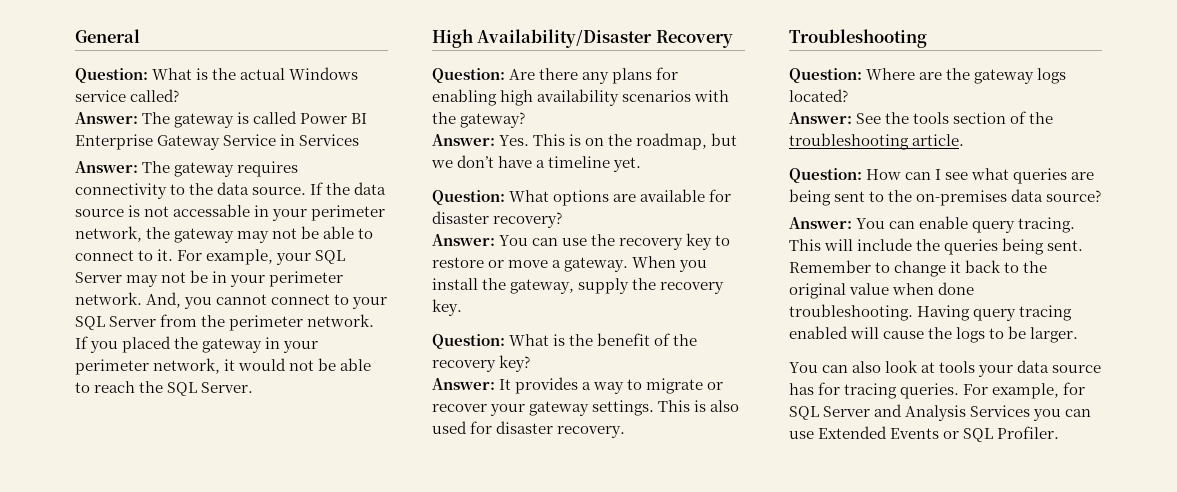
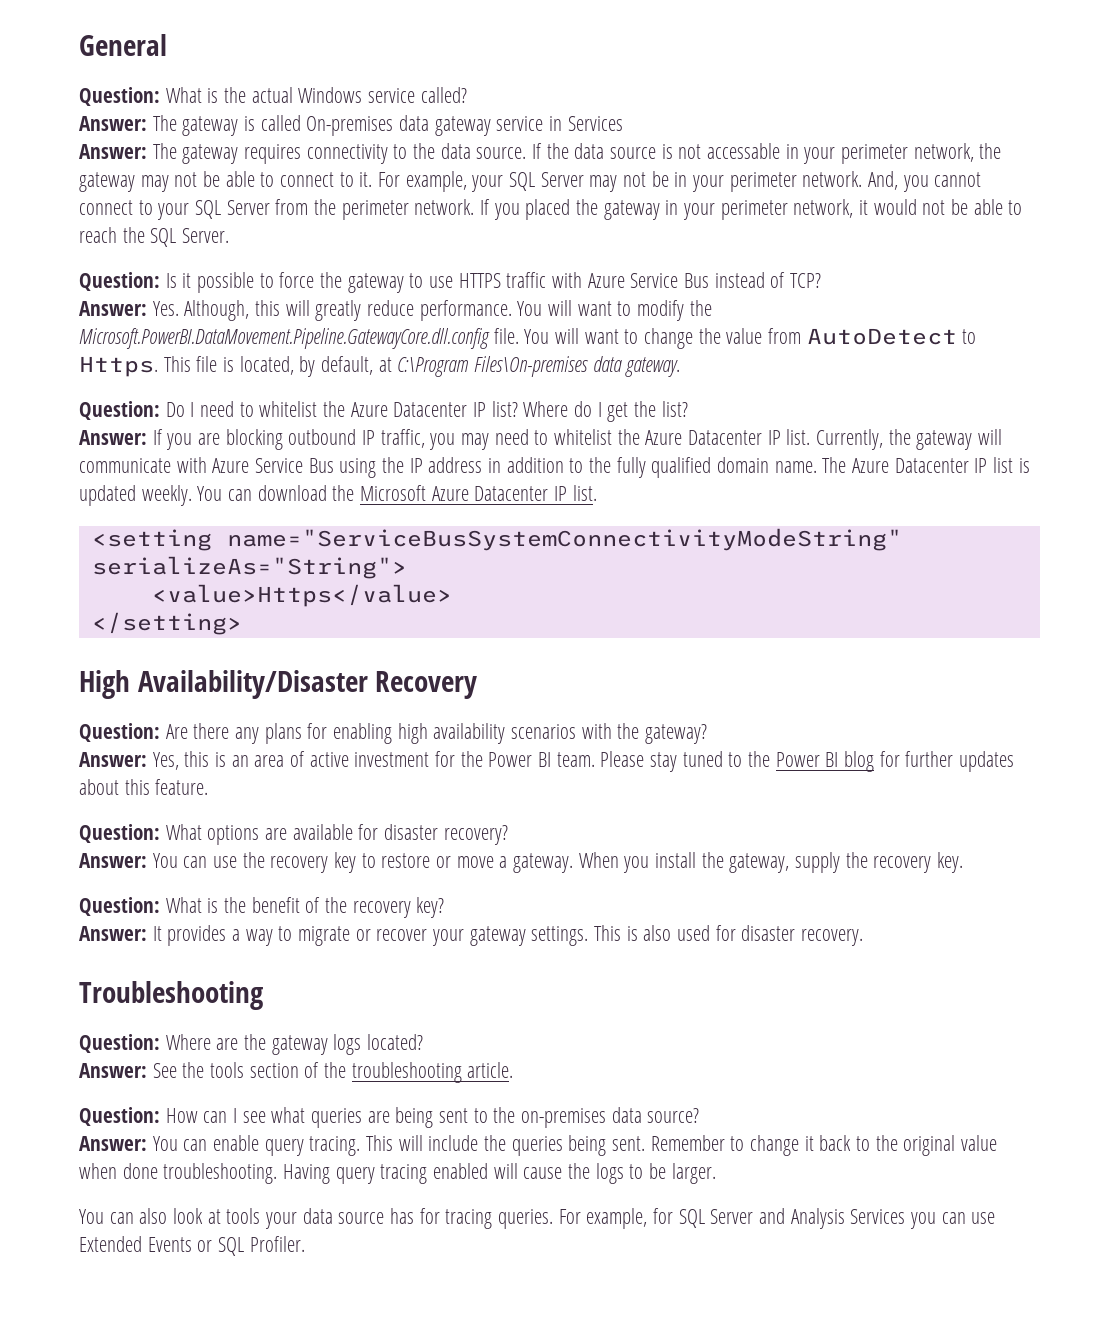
[300,113,368,124] [75,134,277,150] Power BI Enterprise Gateway Service -> [306,115,544,136] On-premises data gateway service
(254, 387) none -> [79,272,822,293] [79,300,712,321] [79,328,977,349] [79,356,681,377] [79,401,688,422] [79,429,1003,450] [79,457,1030,478] [79,485,597,506] [91,528,902,551] [91,556,407,579] [151,584,452,607] [91,612,242,635] // Question: Is it possible to force the gateway to use HTTPS traffic with Azure Service Bus instead of TCP? // Answer: Yes. Although, this will greatly reduce performance. You will want to modify the Microsoft.PowerBI.DataMovement.Pipeline.GatewayCore.dll.config file. You will want to change the value from AutoDetect to Https. This file is located, by default, at C:\Program Files\On-premises data gateway. // Question: Do I need to whitelist the Azure Datacenter IP list? Where do I get the list? // Answer: If you are blocking outbound IP traffic, you may need to whitelist the Azure Datacenter IP list. Currently, the gateway will communicate with Azure Service Bus using the IP address in addition to the fully qualified domain name. The Azure Datacenter IP list is updated weekly. You can download the Microsoft Azure Datacenter IP list. // <setting name="ServiceBusSystemConnectivityModeString" serializeAs="String"> // <value>Https</value> // </setting>
[499,133,738,150] [431,155,642,172] Yes. This is on the roadmap, but we don’t have a timeline yet. -> [152,751,1015,772] [79,779,209,795] Yes, this is an area of active investment for the Power BI team. Please stay tuned to the Power BI blog for further updates about this feature.

